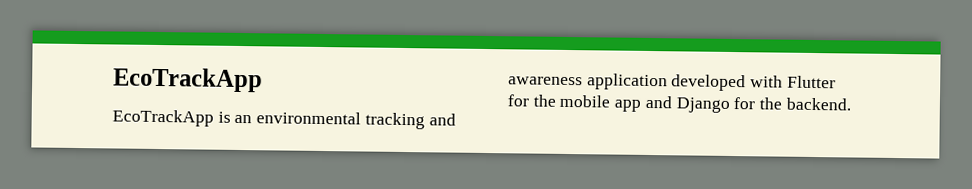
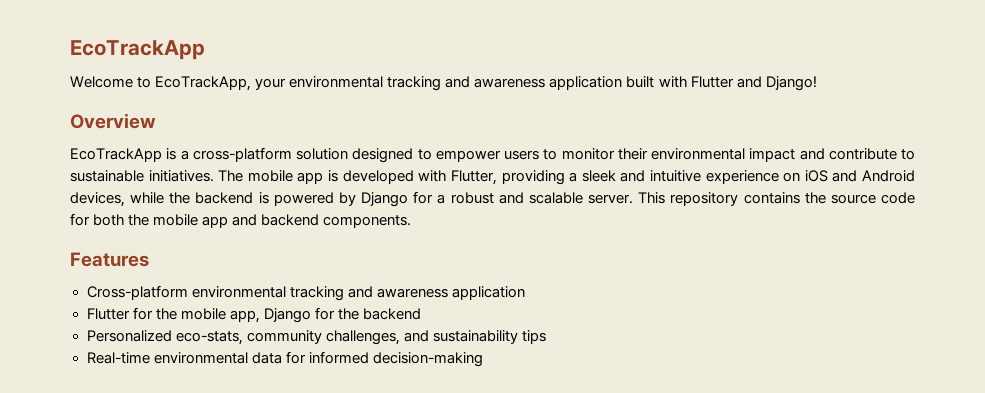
[112,109,456,130] [508,73,784,92] EcoTrackApp is an environmental tracking and awareness application developed with -> [70,76,817,91] [70,113,156,129] [70,147,915,163] [70,170,915,185] [70,191,915,207] [70,213,412,228] [70,252,149,267] [86,285,525,301] Welcome to EcoTrackApp, your environmental tracking and awareness application built with Flutter and Django! // Overview // EcoTrackApp is a cross-platform solution designed to empower users to monitor their environmental impact and contribute to sustainable initiatives. The mobile app is developed with Flutter, providing a sleek and intuitive experience on iOS and Android devices, while the backend is powered by Django for a robust and scalable server. This repository contains the source code for both the mobile app and backend components. // Features // Cross-platform environmental tracking and awareness application //
[614,95,672,112] app and -> [229,310,260,323] app,
[785,97,851,111] backend. -> [362,308,421,320] [86,330,546,345] [86,351,483,367] backend // Personalized eco-stats, community challenges, and sustainability tips // Real-time environmental data for informed decision-making

